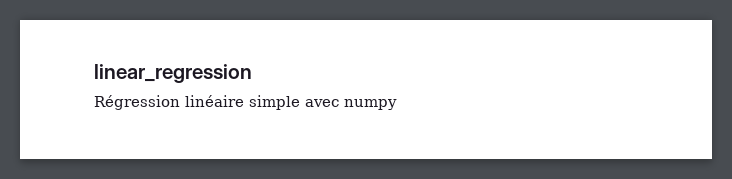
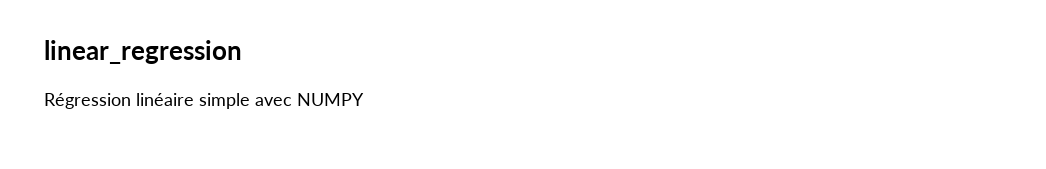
[344,99,397,110] numpy -> [297,93,364,106] NUMPY

